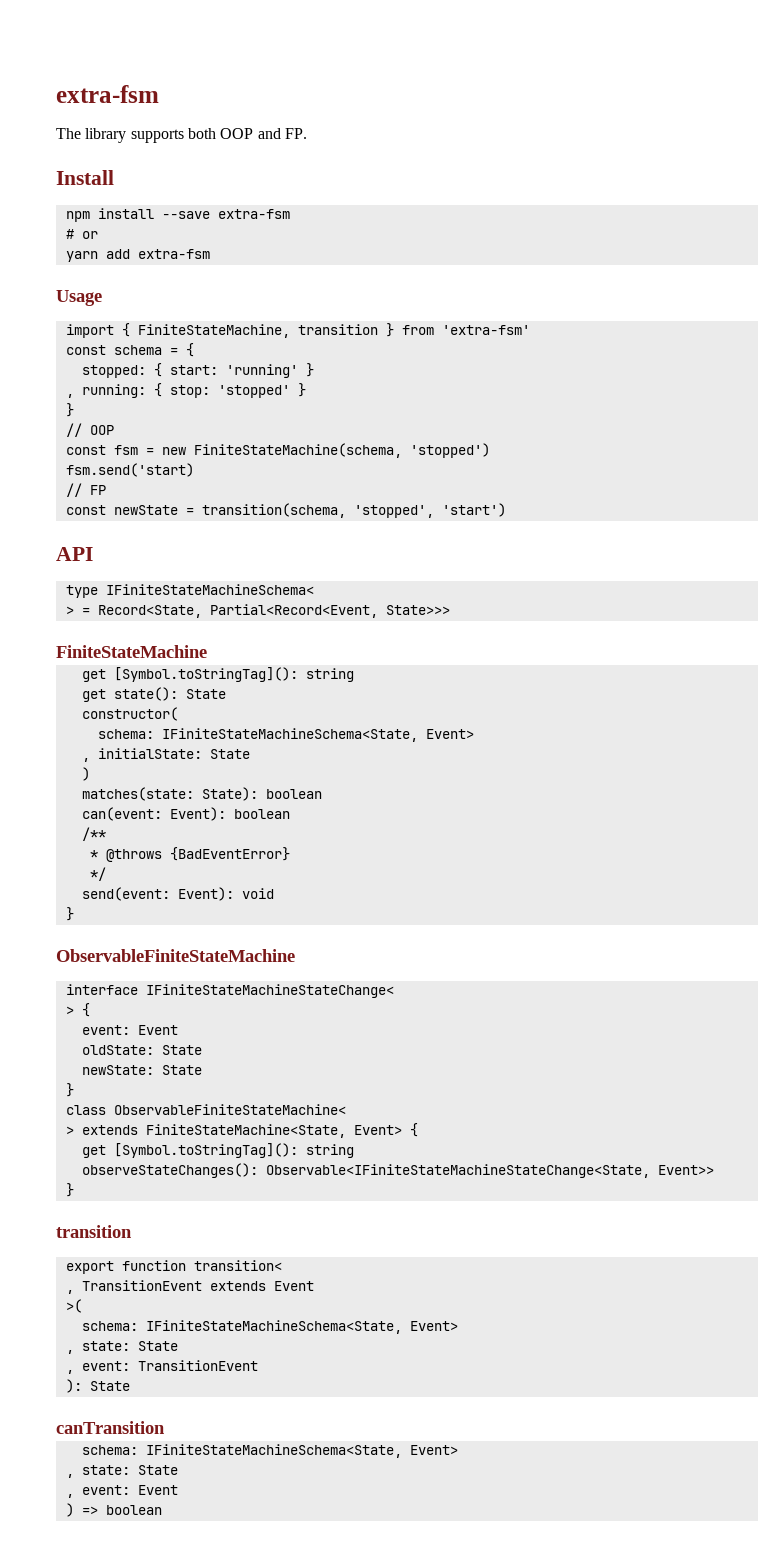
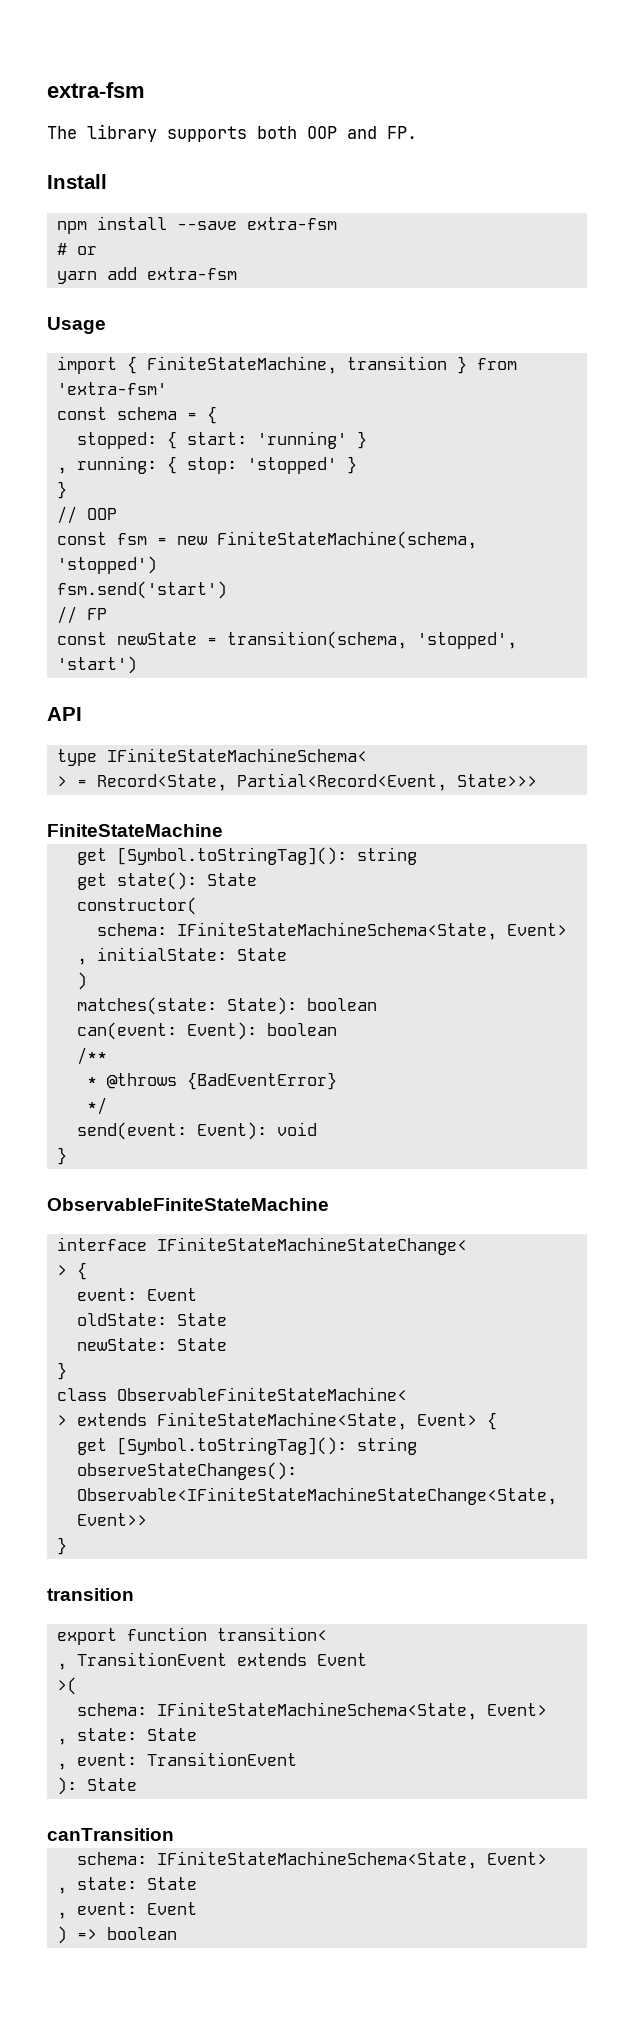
[65,463,194,477] fsm.send('start) -> [56,581,227,599] fsm.send('start')

